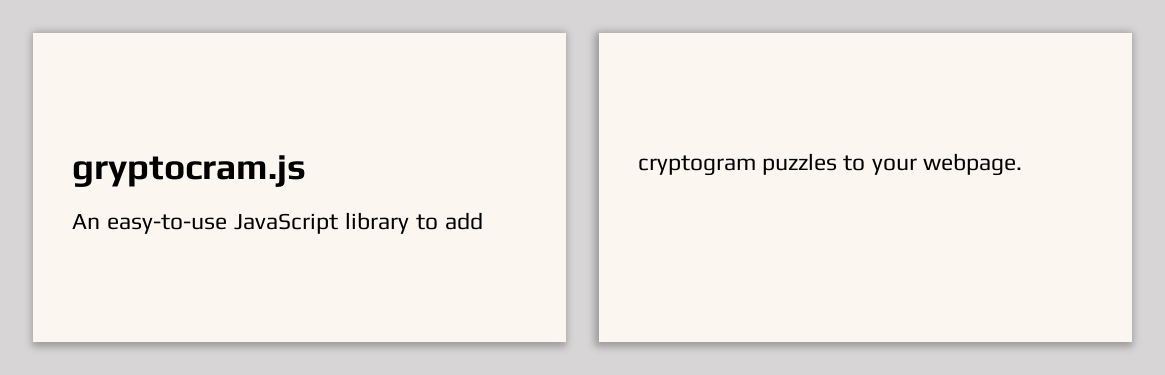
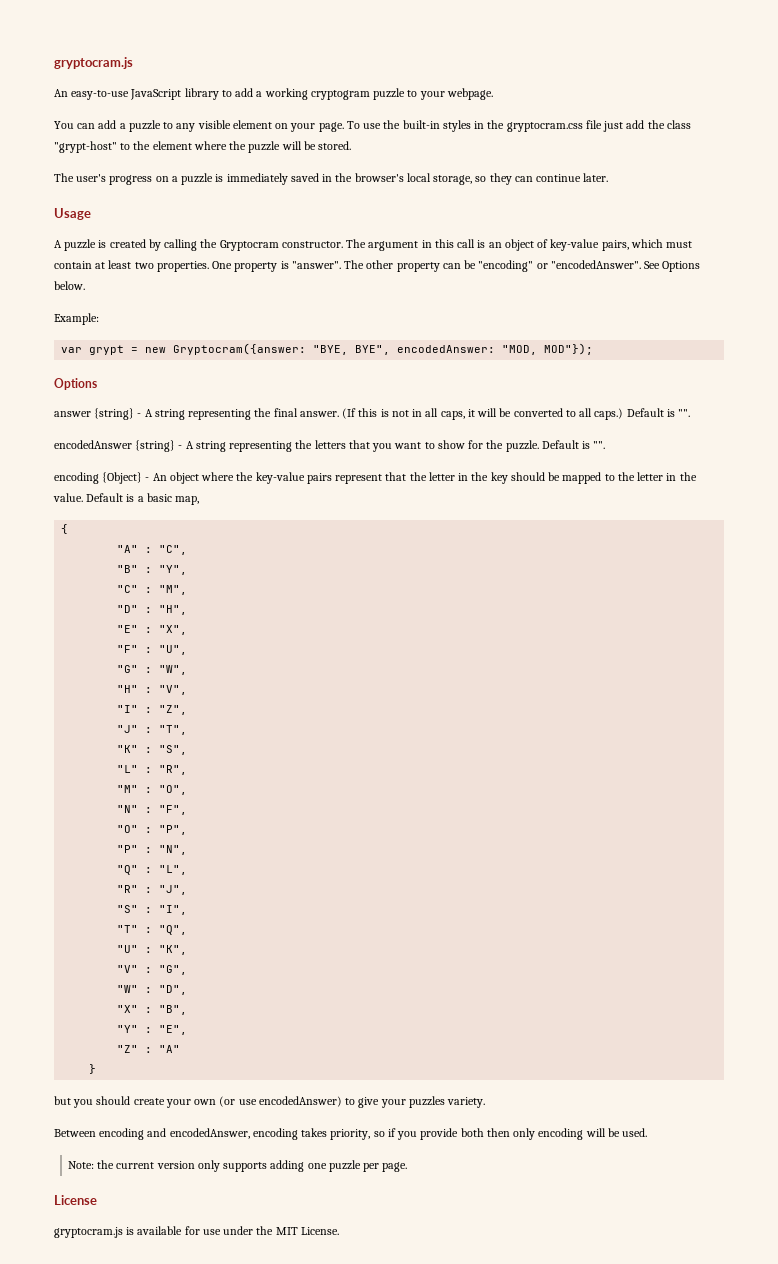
[638,153,838,176] cryptogram puzzles -> [256,88,406,100] a working cryptogram puzzle
(1022, 164) none -> [54,120,691,132] [54,141,352,153] [54,173,609,185] [54,208,91,220] [54,239,693,251] [54,260,701,272] [54,281,85,290] [54,313,99,325] [61,343,594,355] [54,378,97,390] [54,408,691,420] [54,440,606,452] [54,472,697,484] [53,493,200,505] [61,524,69,534] [117,545,188,555] [117,565,188,575] [117,585,188,595] [117,605,188,615] [117,625,188,635] [117,645,188,655] [117,665,188,675] [117,685,188,695] [117,705,188,715] [117,725,188,735] [117,745,188,755] [117,765,188,775] [117,785,188,795] [117,805,188,815] [117,825,188,835] [117,845,188,855] [117,865,188,875] [117,885,188,895] [117,905,188,915] [117,925,188,935] [117,945,188,955] [117,965,188,975] [117,985,188,995] [117,1005,188,1015] [117,1025,188,1035] [117,1045,181,1053] [89,1064,97,1074] [54,1096,486,1108] [54,1128,648,1140] [67,1160,408,1172] [54,1195,97,1205] [54,1226,339,1238] // You can add a puzzle to any visible element on your page. To use the built-in styles in the gryptocram.css file just add the class "grypt-host" to the element where the puzzle will be stored. // The user's progress on a puzzle is immediately saved in the browser's local storage, so they can continue later. // Usage // A puzzle is created by calling the Gryptocram constructor. The argument in this call is an object of key-value pairs, which must contain at least two properties. One property is "answer". The other property can be "encoding" or "encodedAnswer". See Options below. // Example: // var grypt = new Gryptocram({answer: "BYE, BYE", encodedAnswer: "MOD, MOD"}); // Options // answer {string} - A string representing the final answer. (If this is not in all caps, it will be converted to all caps.) Default is "". // encodedAnswer {string} - A string representing the letters that you want to show for the puzzle. Default is "". // encoding {Object} - An object where the key-value pairs represent that the letter in the key should be mapped to the letter in the value. Default is a basic map, // { // "A" : "C", // "B" : "Y", // "C" : "M", // "D" : "H", // "E" : "X", // "F" : "U", // "G" : "W", // "H" : "V", // "I" : "Z", // "J" : "T", // "K" : "S", // "L" : "R", // "M" : "O", // "N" : "F", // "O" : "P", // "P" : "N", // "Q" : "L", // "R" : "J", // "S" : "I", // "T" : "Q", // "U" : "K", // "V" : "G", // "W" : "D", // "X" : "B", // "Y" : "E", // "Z" : "A" // } // but you should create your own (or use encodedAnswer) to give your puzzles variety. // Between encoding and encodedAnswer, encoding takes priority, so if you provide both then only encoding will be used. // Note: the current version only supports adding one puzzle per page. // License // gryptocram.js is available for use under the MIT License.

